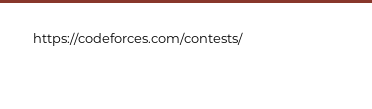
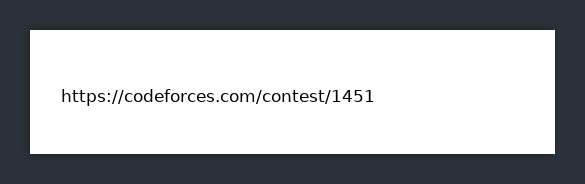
[33,32,243,46] https://codeforces.com/contests/ -> [61,89,375,106] https://codeforces.com/contest/1451

